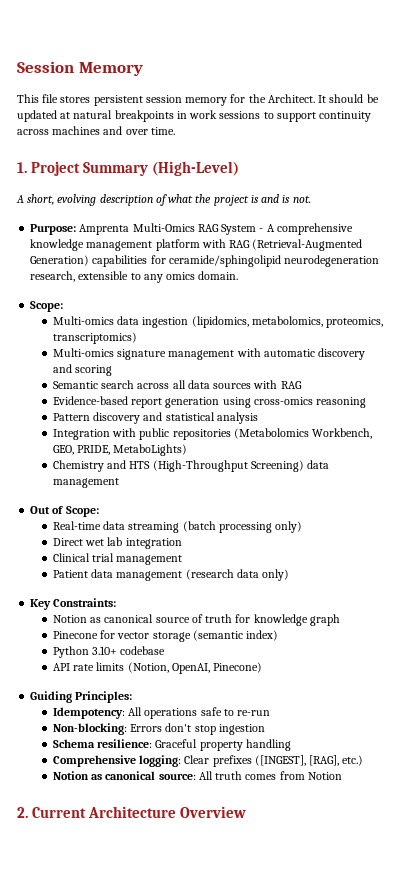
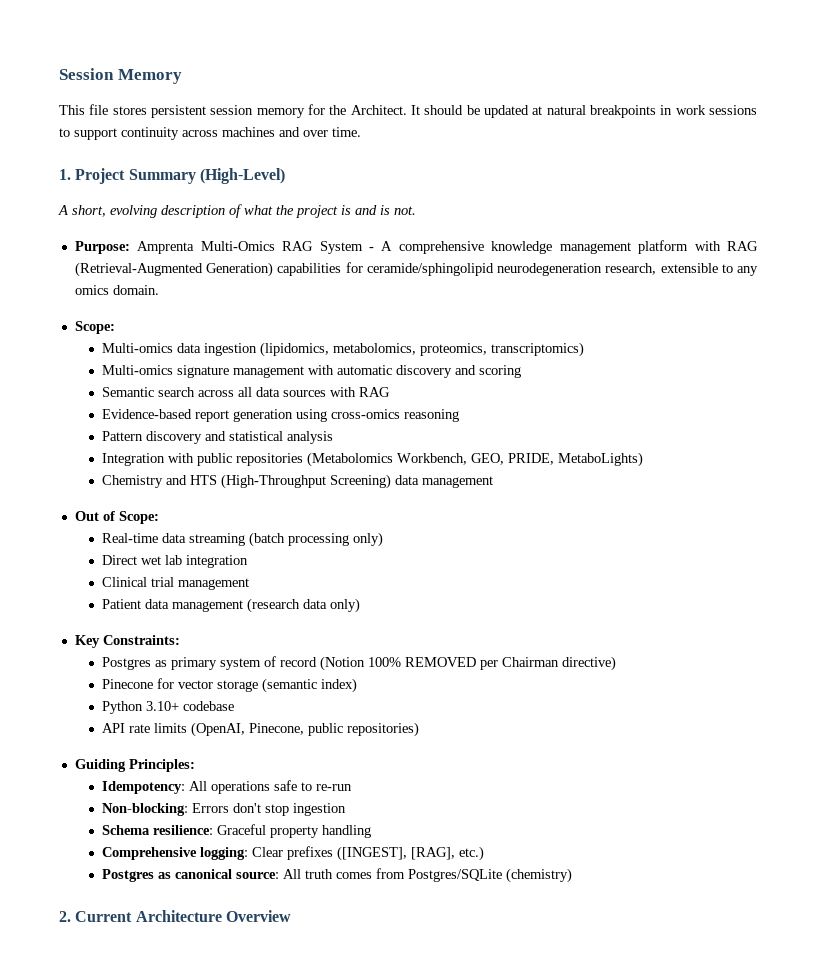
[52,614,340,626] Notion as canonical source of truth for knowledge graph -> [102,656,617,671] Postgres as primary system of record (Notion 100% REMOVED per Chairman directive)
[127,662,263,674] (Notion, OpenAI, Pinecone) -> [191,722,420,737] (OpenAI, Pinecone, public repositories)
[52,771,89,780] Notion -> [102,869,155,882] Postgres
[307,772,342,780] Notion -> [408,868,573,883] Postgres/SQLite (chemistry)

